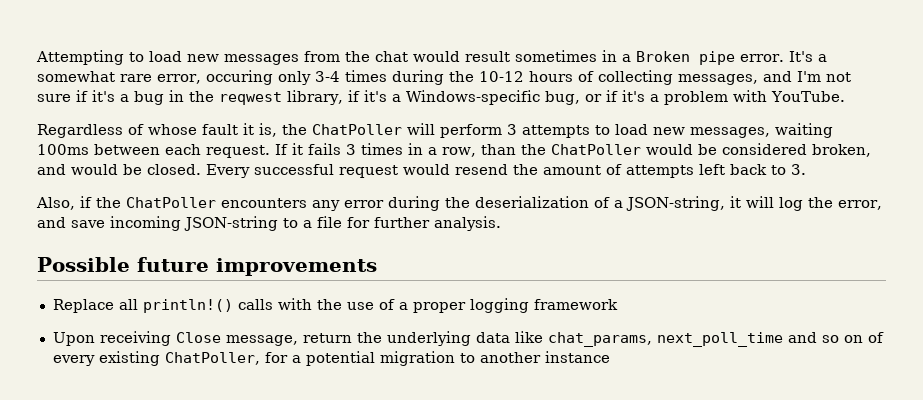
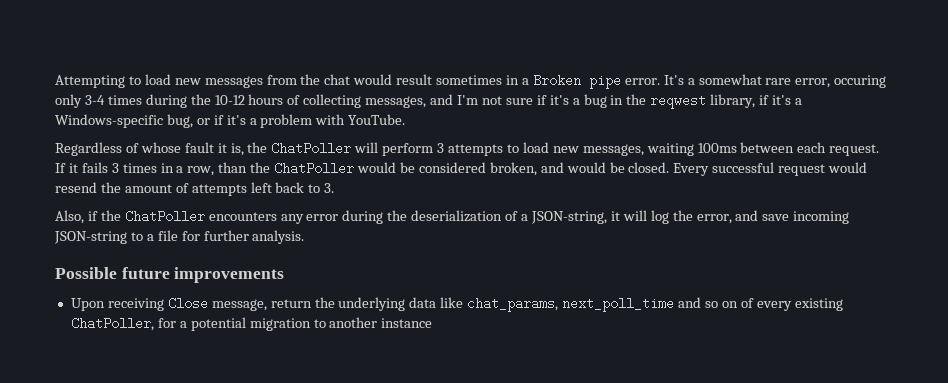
[52,298,618,313] // Replace all println!() calls with the use of a proper logging framework -> (285, 275) none

